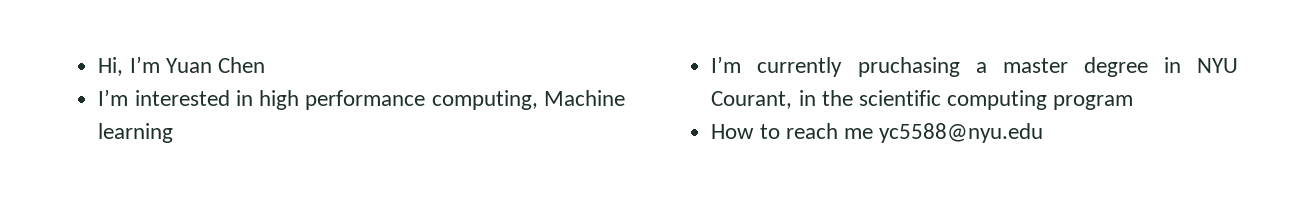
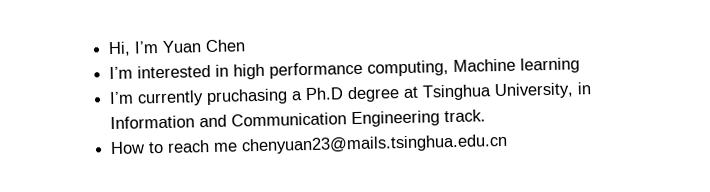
[1002,57,1238,77] [711,90,1134,110] master degree in NYU Courant, in the scientific computing program -> [305,82,593,103] [110,109,487,130] Ph.D degree at Tsinghua University, in Information and Communication Engineering track.
[879,123,1044,143] yc5588@nyu.edu -> [241,133,509,155] chenyuan23@mails.tsinghua.edu.cn

